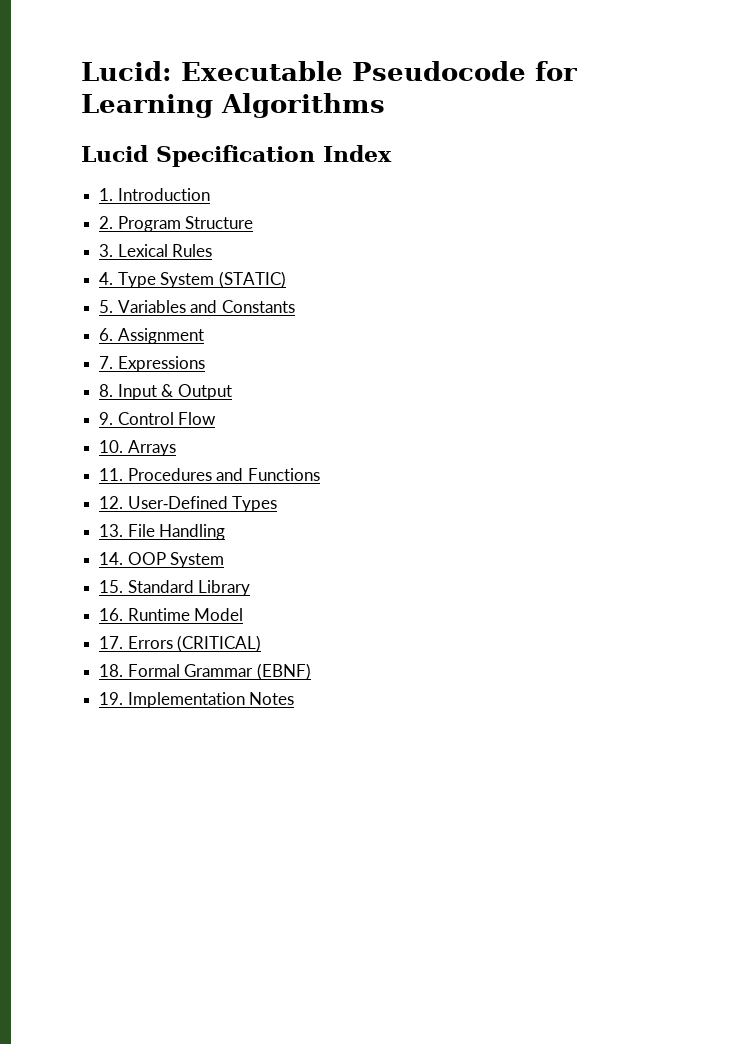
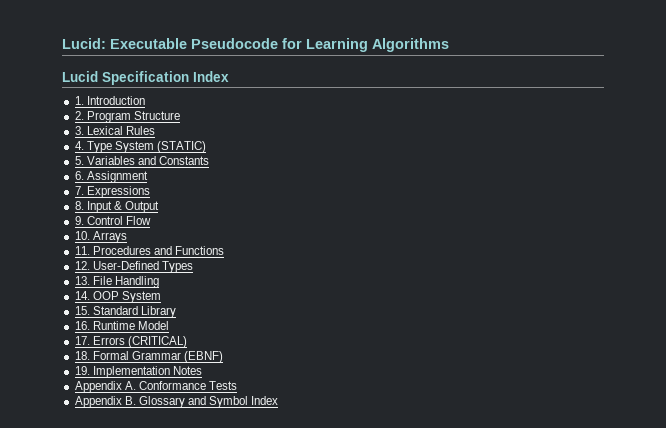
(295, 698) none -> [74,381,237,393] [74,396,279,408] // Appendix A. Conformance Tests // Appendix B. Glossary and Symbol Index

